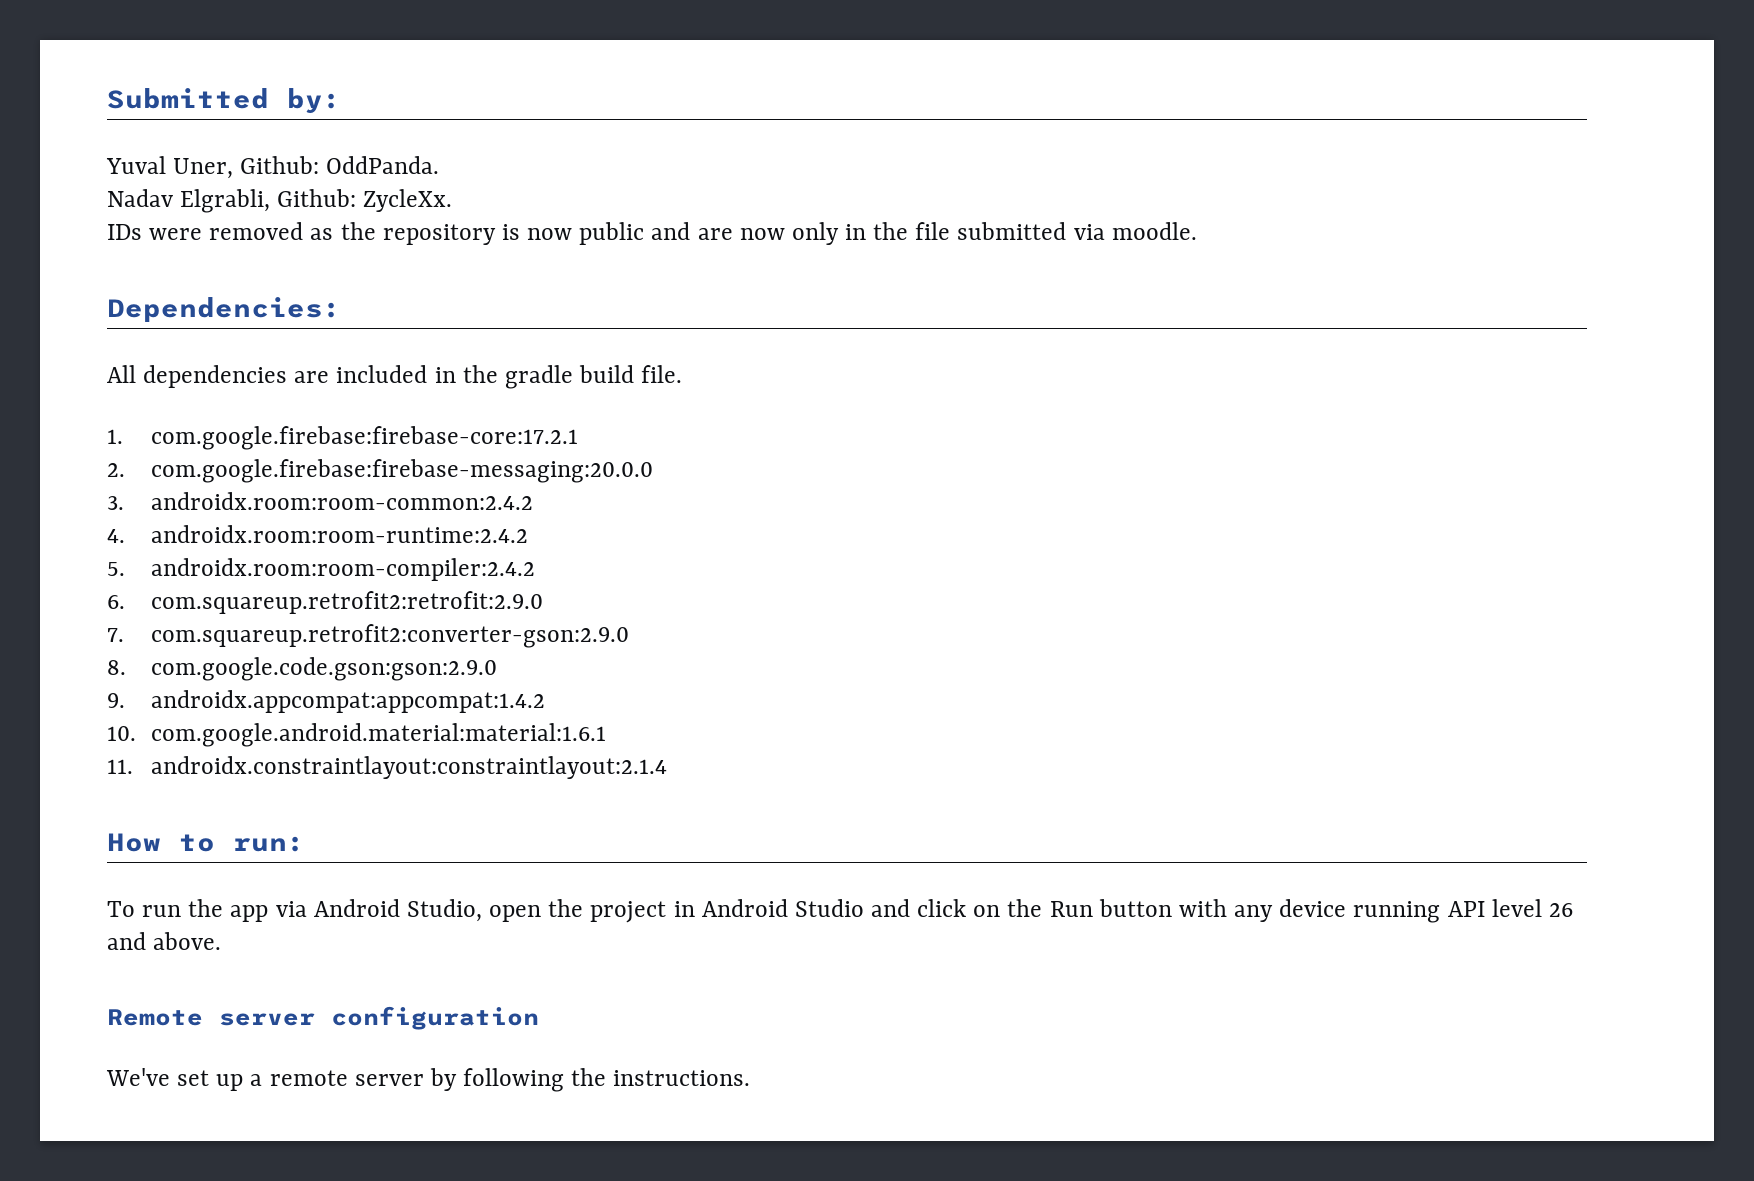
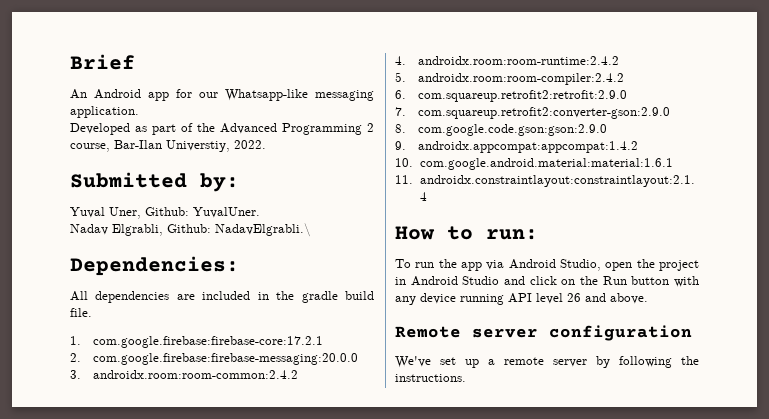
(107, 98) none -> [70,54,135,70] [70,89,374,101] [70,106,139,118] [70,123,374,135] [70,140,266,152] Brief // An Android app for our Whatsapp-like messaging application. // Developed as part of the Advanced Programming 2 course, Bar-Ilan Universtiy, 2022. //
[326,156,440,174] OddPanda. -> [193,207,260,218] YuvalUner.
[363,189,453,212] [107,222,1197,245] ZycleXx. // IDs were removed as the repository is now public and are now only in the file submitted via moodle. -> [215,223,311,237] NadavElgrabli.\

